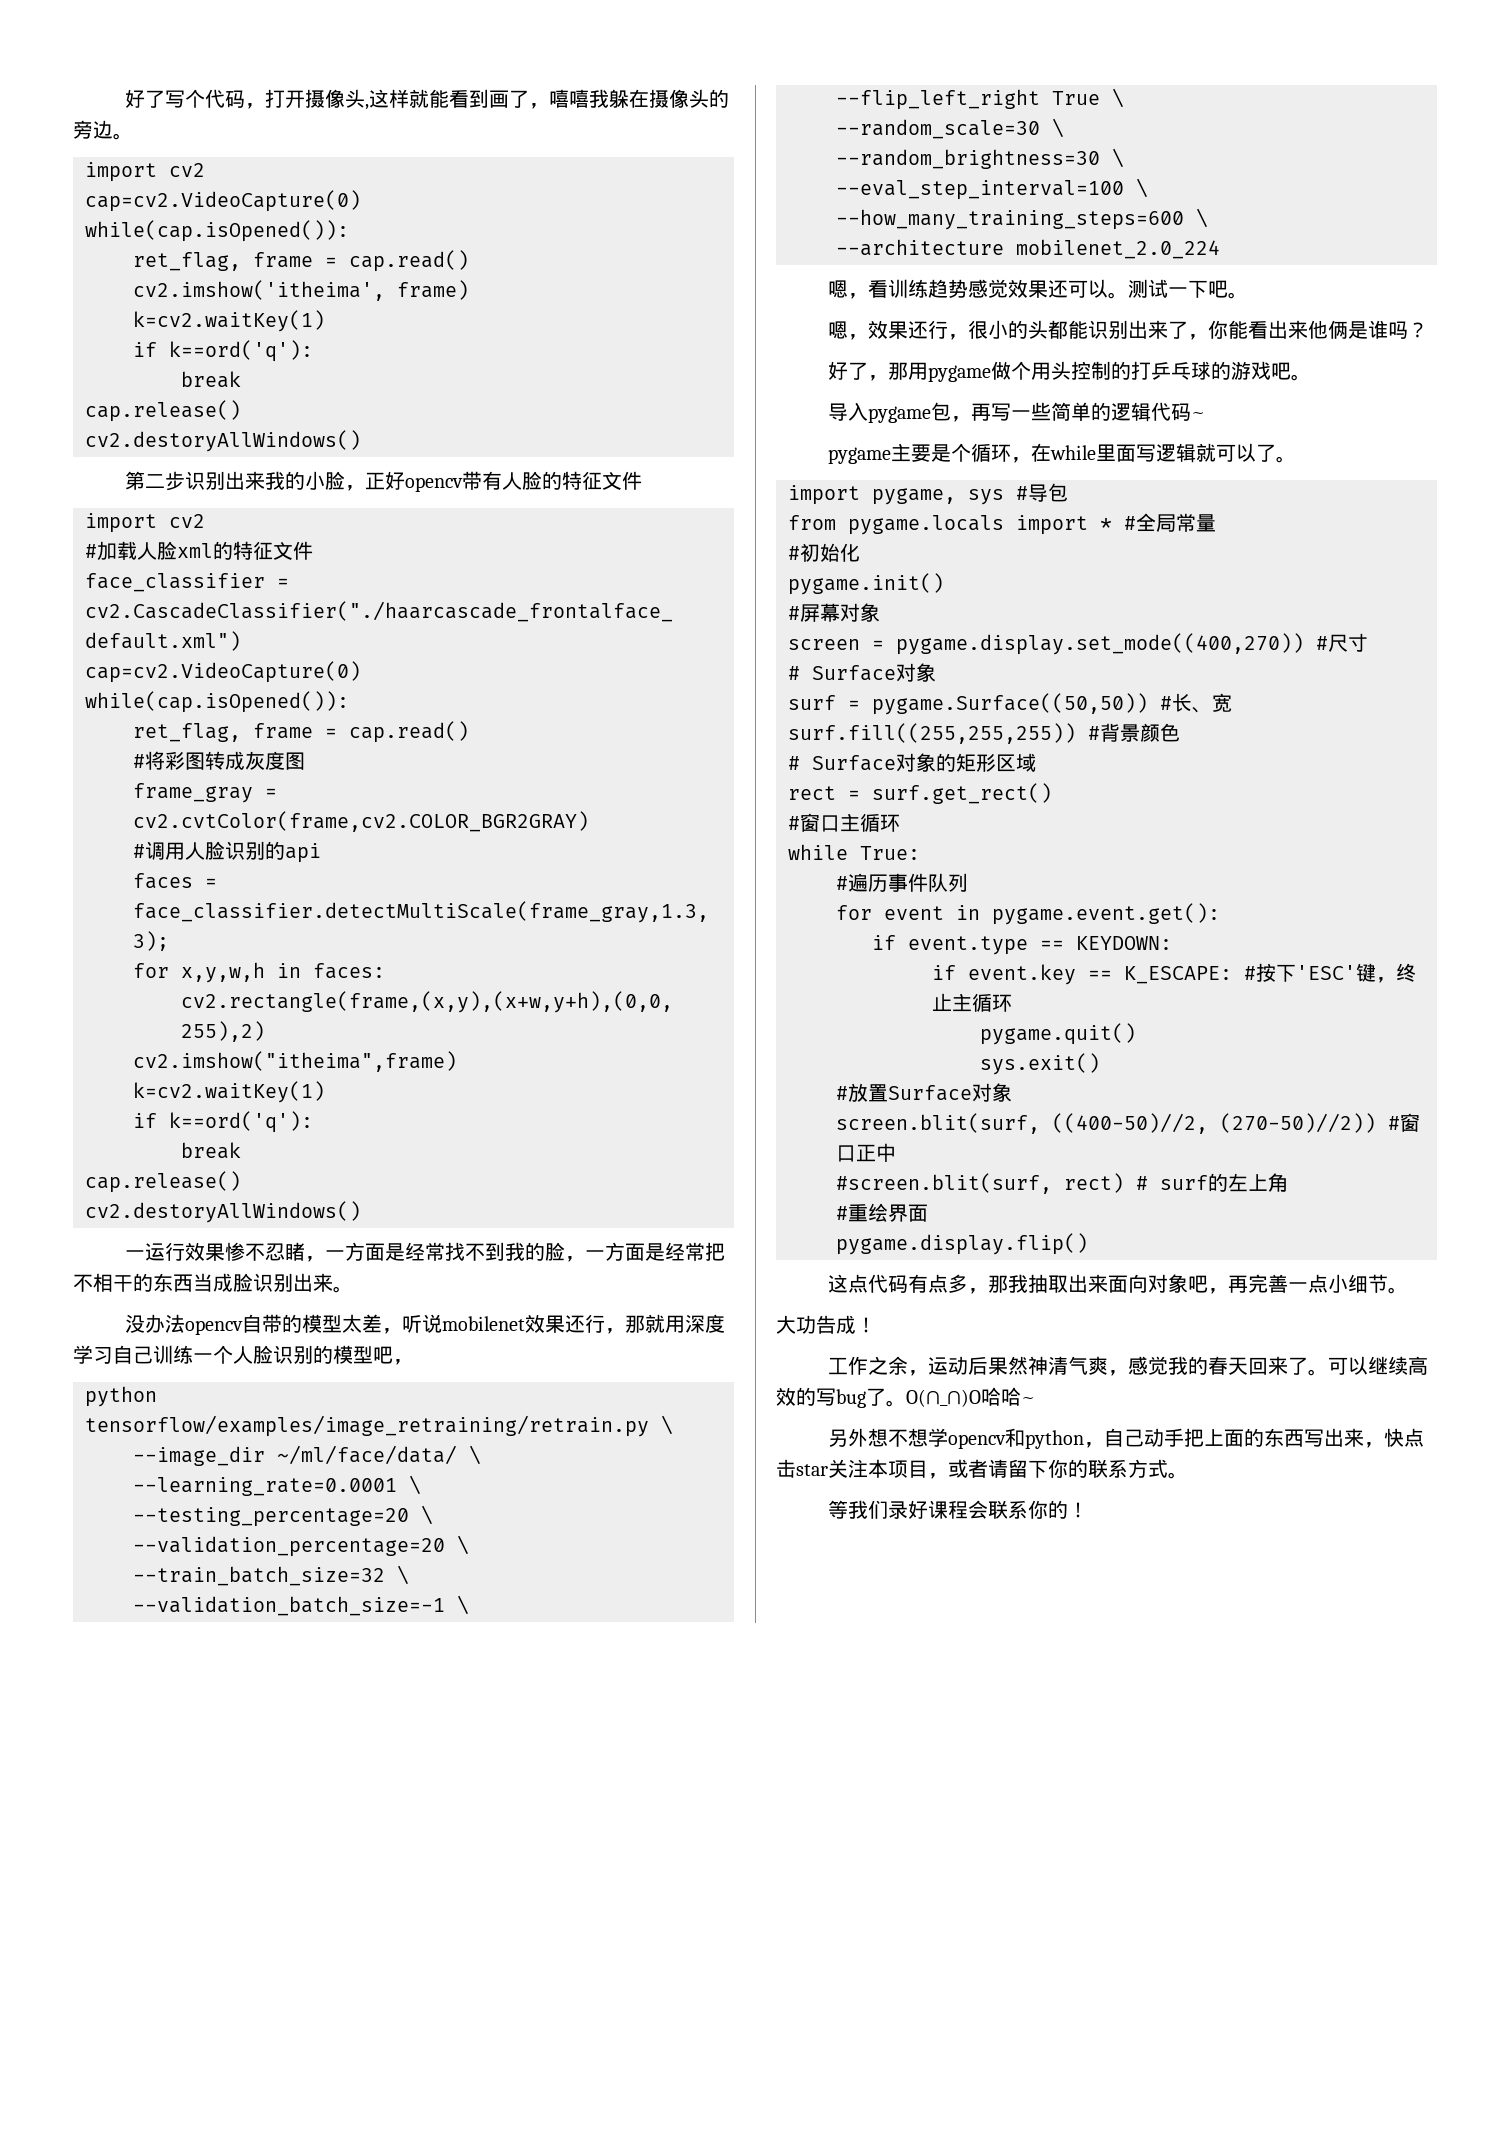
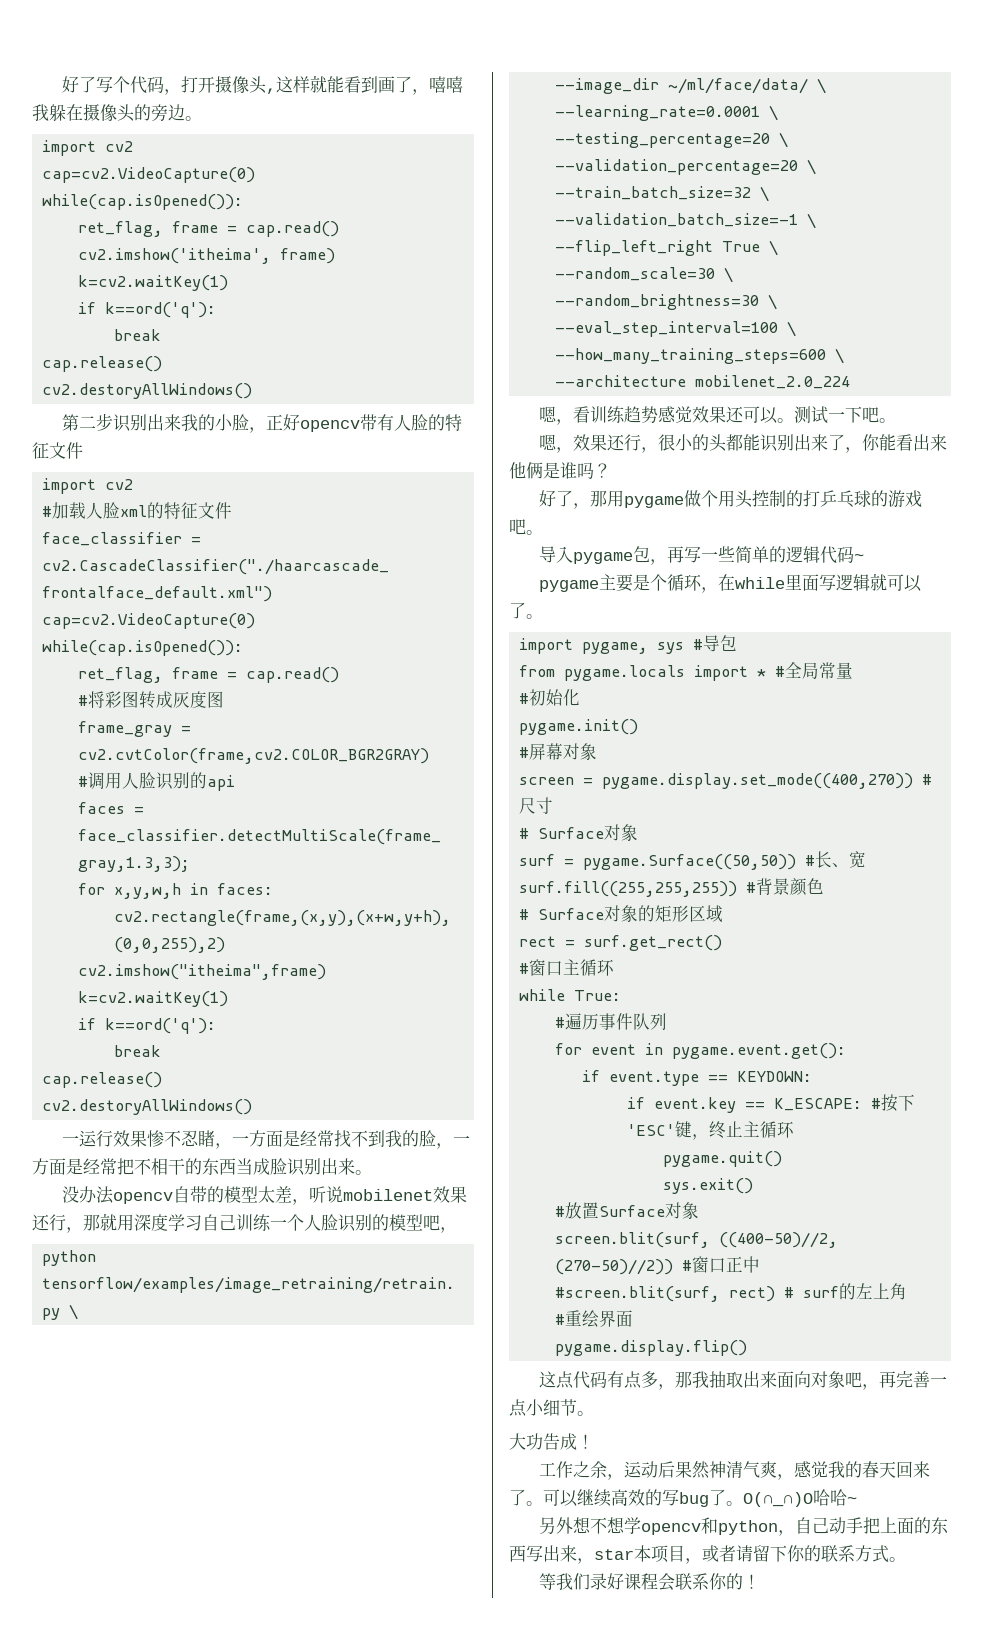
[1383,1428,1424,1447] [776,1459,868,1478] 快点击star关注 -> [594,1549,634,1560] star

